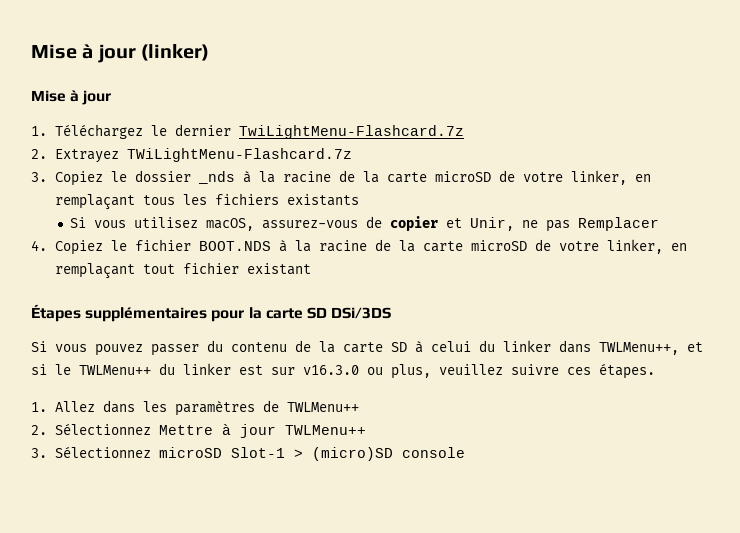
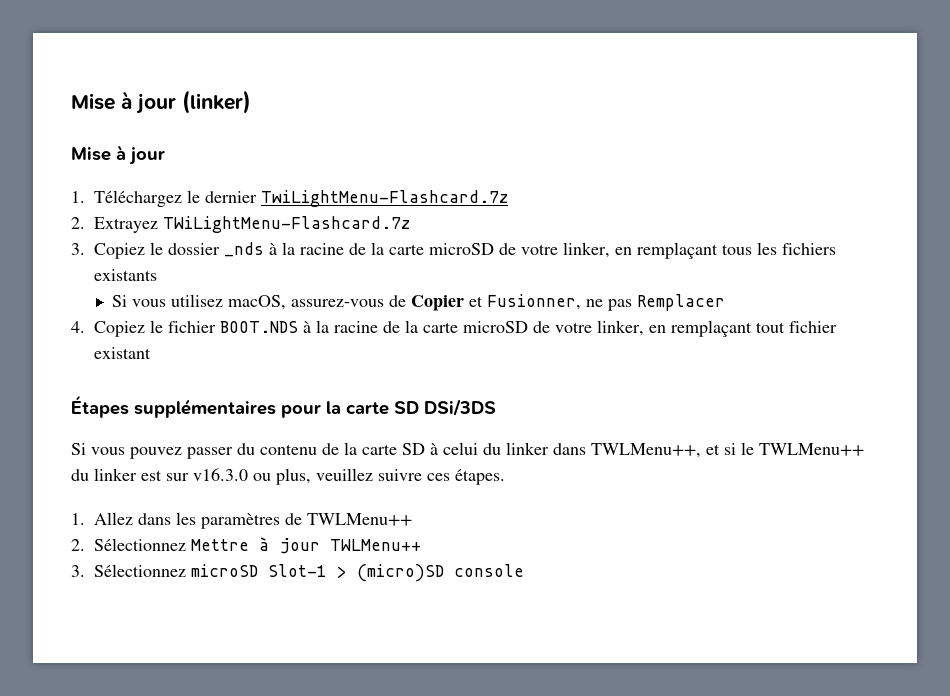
[390,216,515,231] copier et Unir, -> [411,294,582,311] Copier et Fusionner,

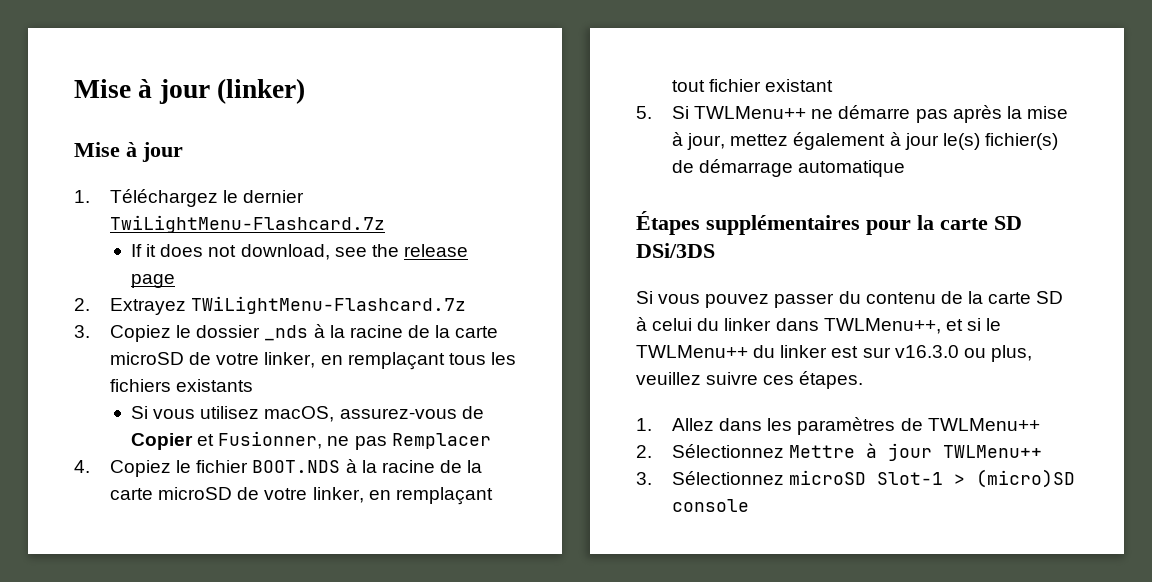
(508, 198) none -> [130,244,468,260] [130,274,175,288] // If it does not download, see the release page
(151, 353) none -> [636,105,1068,123] [672,132,1058,150] [672,159,906,177] // 5. Si TWLMenu++ ne démarre pas après la mise à jour, mettez également à jour le(s) fichier(s) de démarrage automatique

